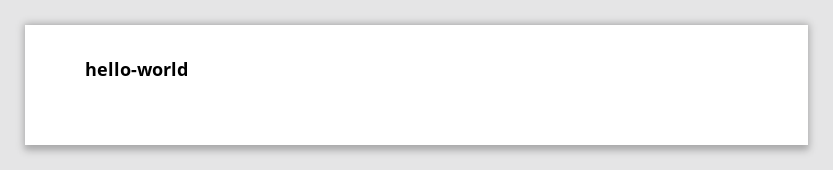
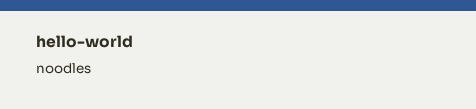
(188, 69) none -> [36,63,91,74] // noodles

